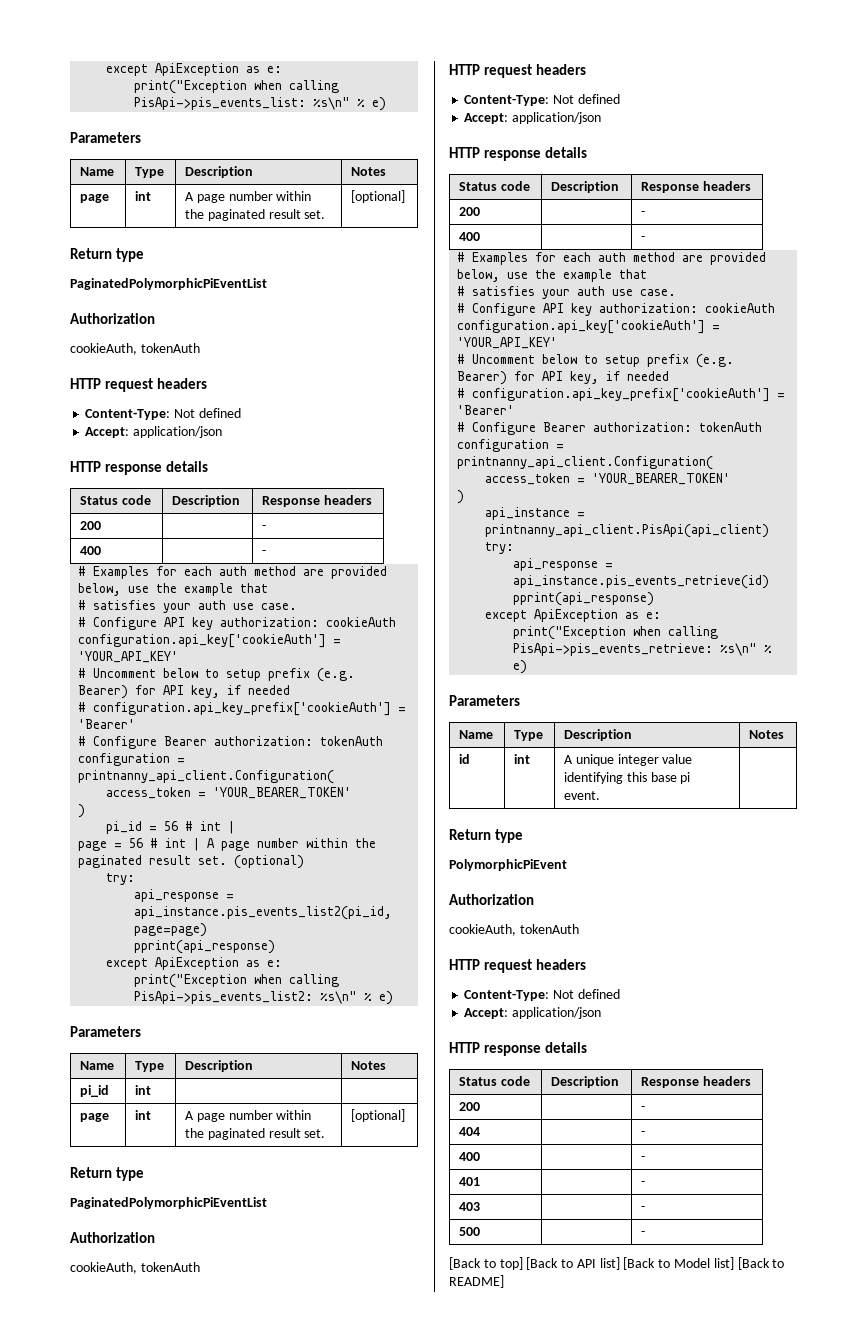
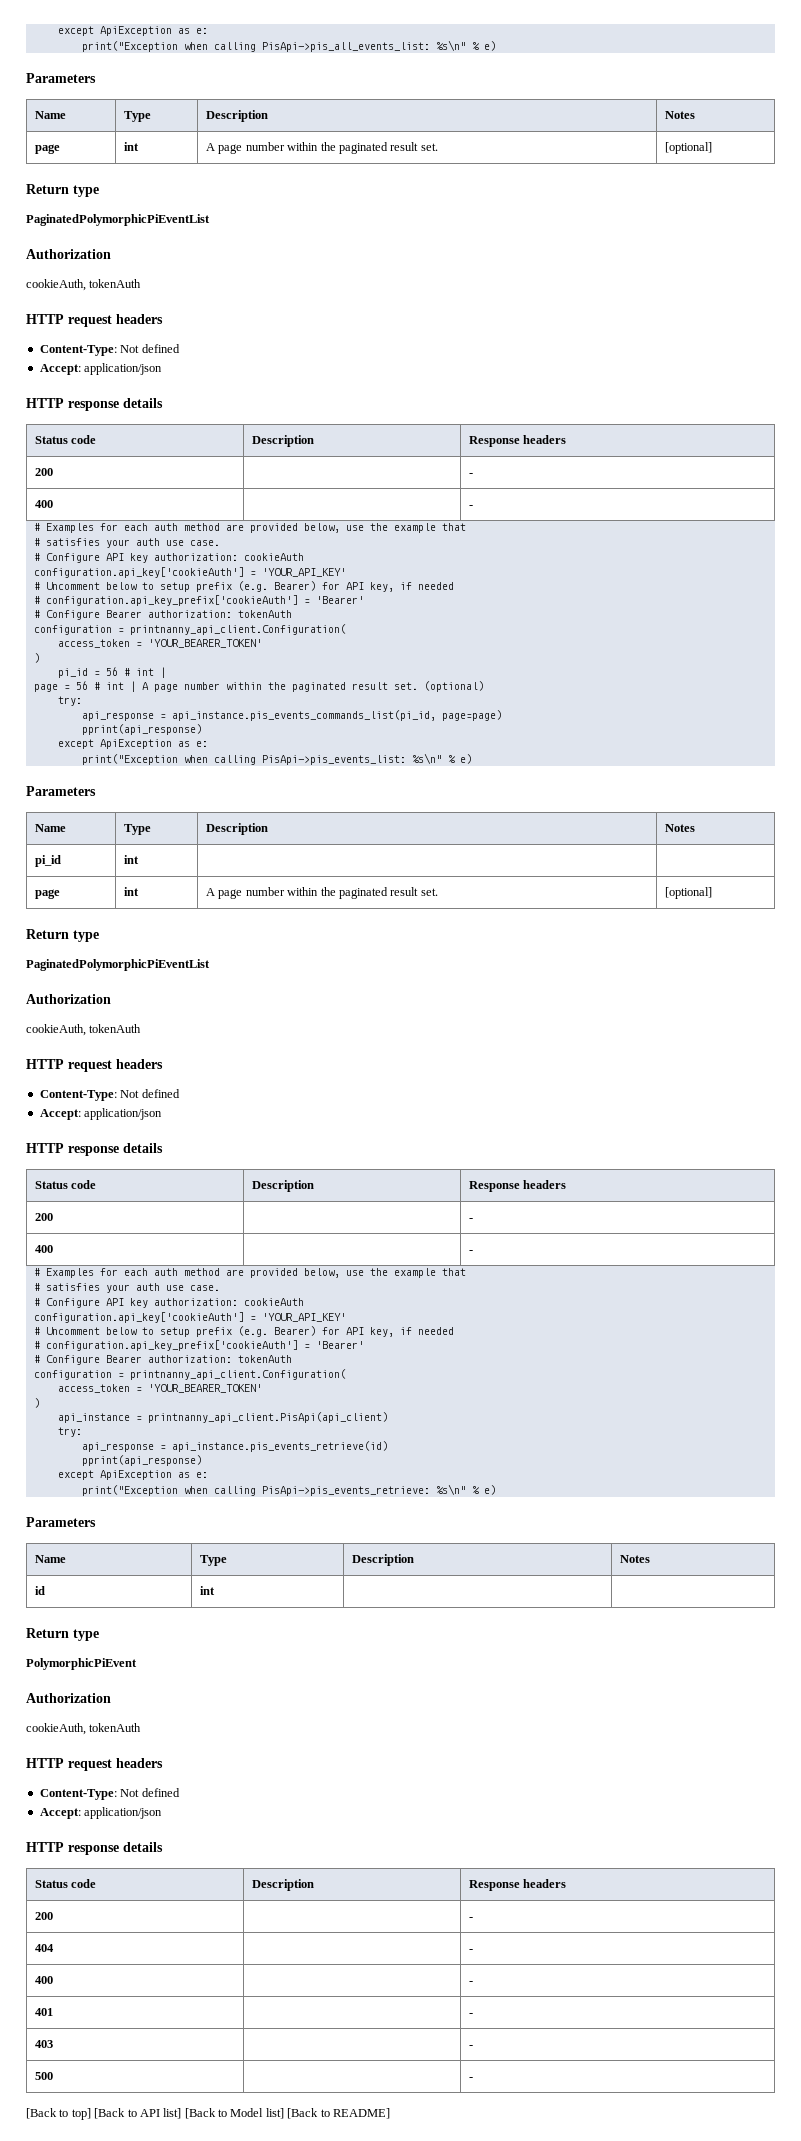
[106,63,283,76] [134,80,340,94] [134,97,307,110] except ApiException as e: // print("Exception when calling PisApi->pis_events_list: -> [57,26,208,36] [81,41,430,52] except ApiException as e: // print("Exception when calling PisApi->pis_all_events_list:
[134,906,393,920] api_instance.pis_events_list2(pi_id, -> [171,710,436,721] api_instance.pis_events_commands_list(pi_id,
[134,991,314,1004] PisApi->pis_events_list2: -> [261,755,406,765] PisApi->pis_events_list:
[564,754,693,766] [564,772,691,784] [564,791,601,800] A unique integer value identifying this base pi event. -> (216, 1590) none

